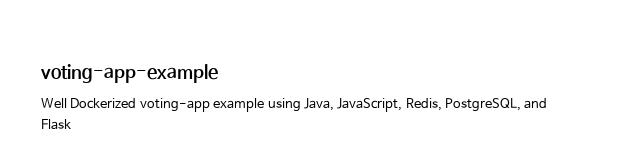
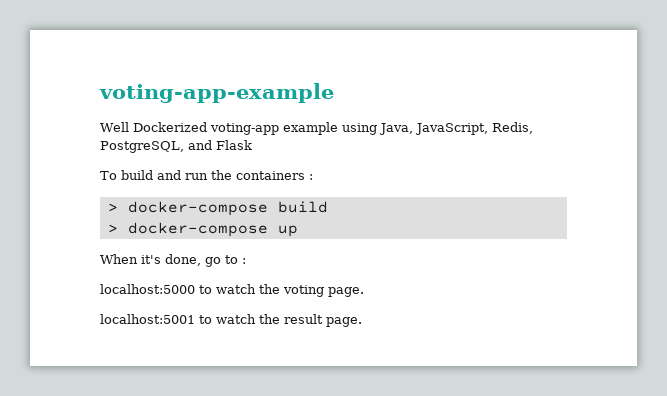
(71, 124) none -> [100,170,313,180] [107,201,328,216] [107,222,298,237] [100,254,246,267] [100,284,364,297] [100,314,362,327] // To build and run the containers : // > docker-compose build // > docker-compose up // When it's done, go to : // localhost:5000 to watch the voting page. // localhost:5001 to watch the result page.

